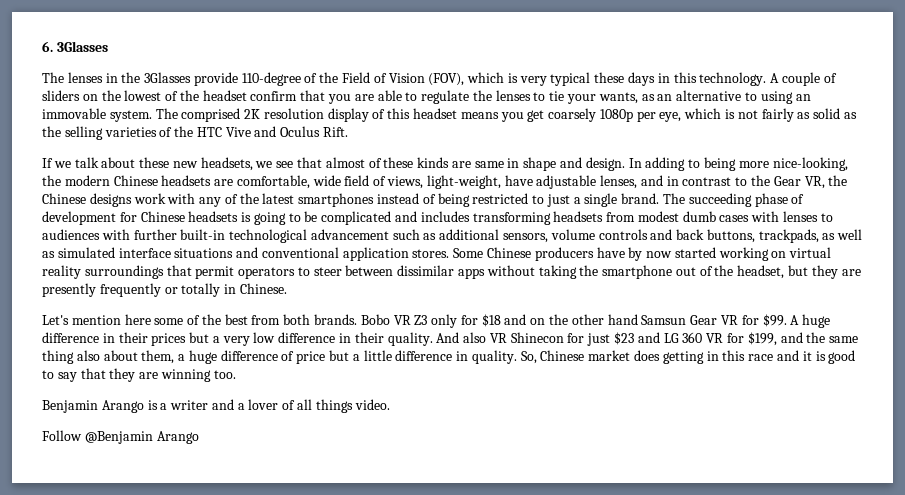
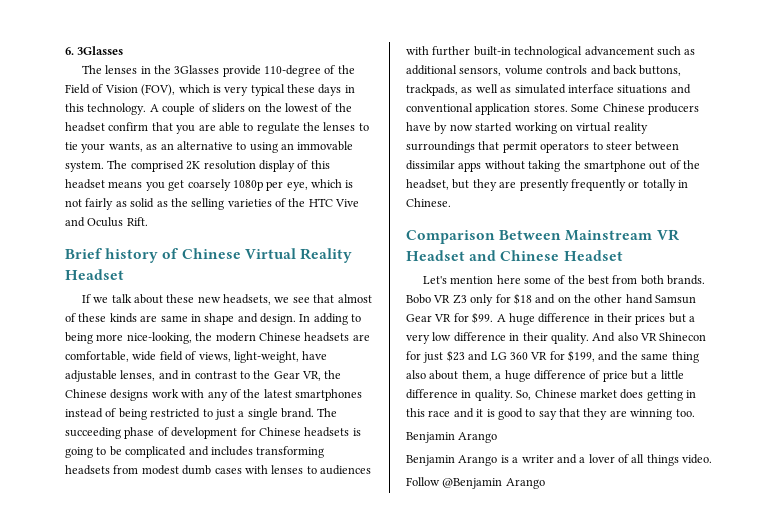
(349, 132) none -> [65,248,352,263] [65,269,124,280] // Brief history of Chinese Virtual Reality Headset
(287, 288) none -> [406,229,679,244] [406,250,623,261] // Comparison Between Mainstream VR Headset and Chinese Headset
(144, 406) none -> [406,455,498,466] // Benjamin Arango

